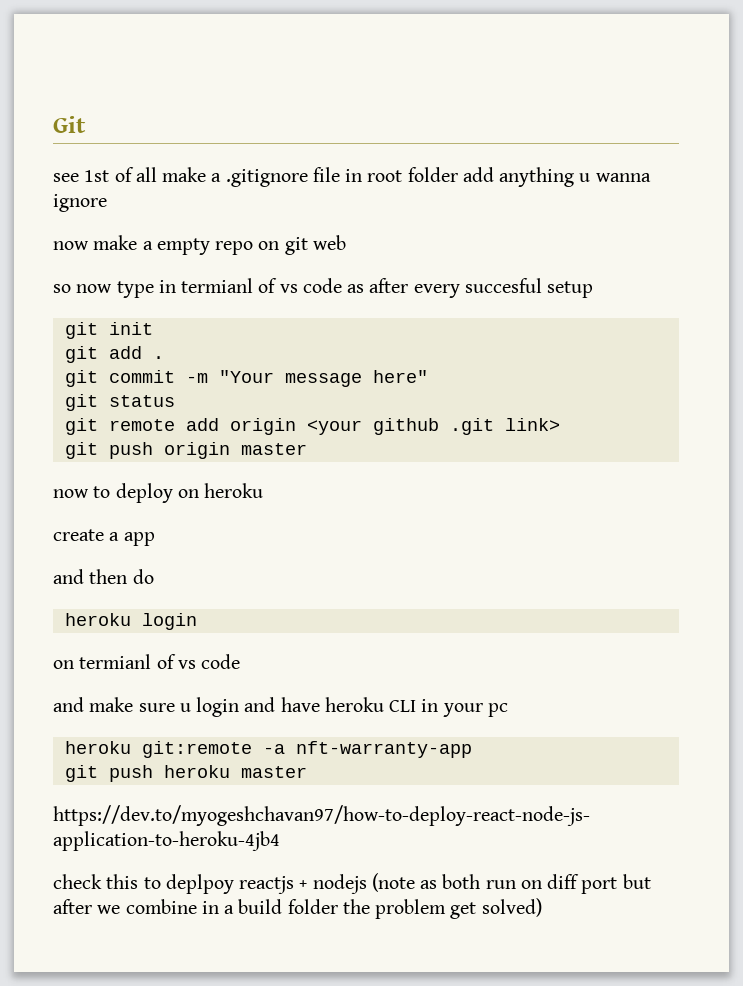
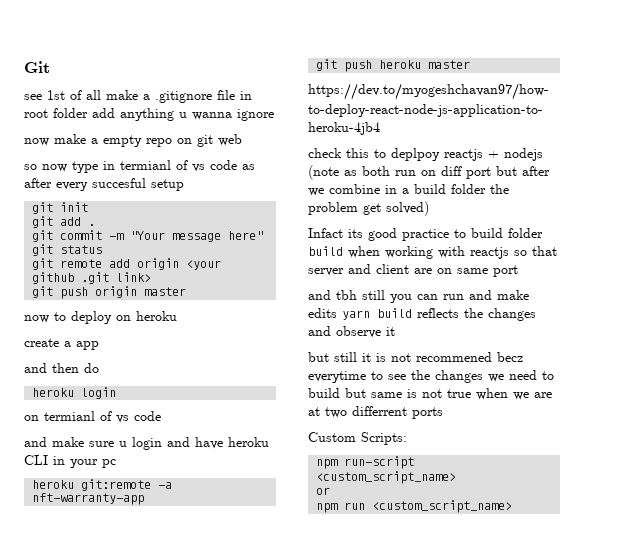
(542, 907) none -> [308,228,543,241] [308,246,557,259] [308,264,518,277] [308,290,529,303] [308,308,536,321] [308,326,395,338] [308,352,523,362] [308,370,554,383] [308,388,552,400] [308,406,443,419] [308,432,407,445] [316,456,415,469] [316,471,457,484] [316,487,331,495] [316,500,513,513] // Infact its good practice to build folder build when working with reactjs so that server and client are on same port // and tbh still you can run and make edits yarn build reflects the changes and observe it // but still it is not recommened becz everytime to see the changes we need to build but same is not true when we are at two differrent ports // Custom Scripts: // npm run-script <custom_script_name> // or // npm run <custom_script_name>

